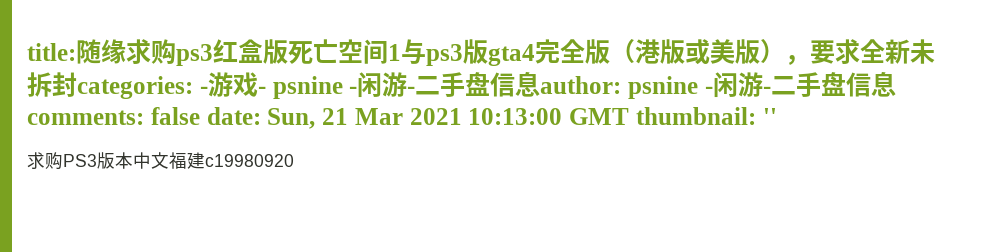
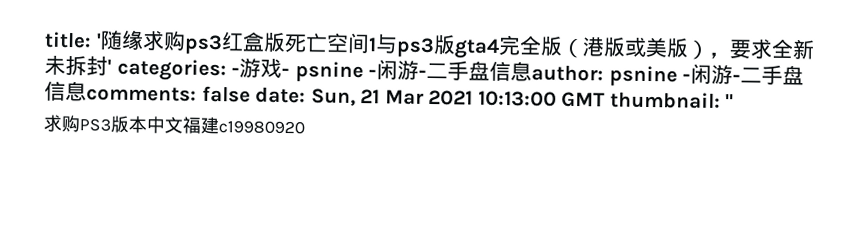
(76, 52) none -> [95,33,102,48] '
(77, 84) none -> [107,59,112,74] '

